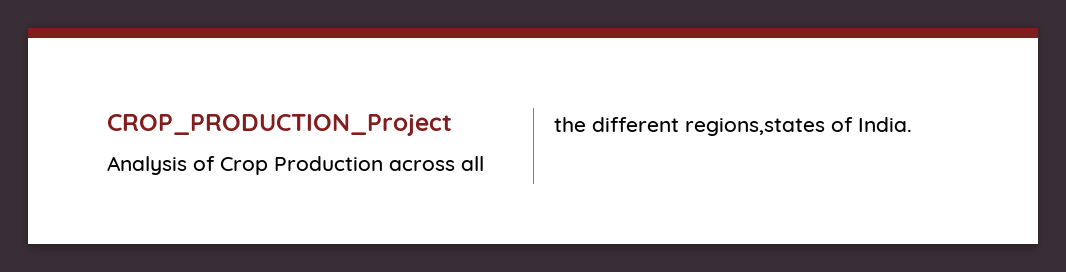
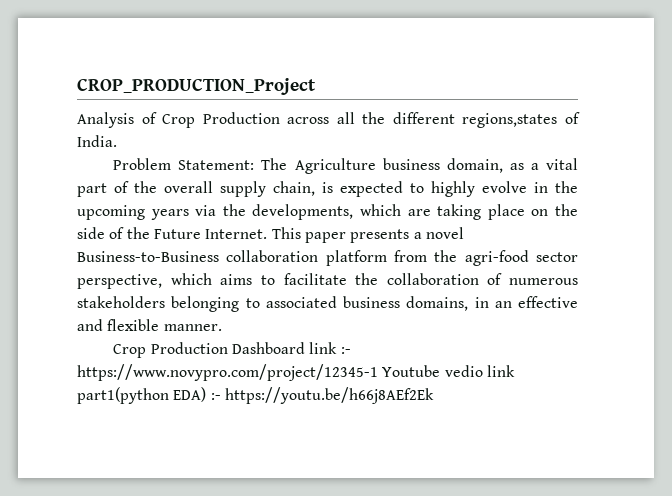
(912, 124) none -> [113,158,579,174] [77,181,578,197] [77,204,579,220] [77,227,464,243] [77,250,578,266] [77,273,578,289] [77,296,578,312] [77,319,222,331] [113,342,351,358] [77,364,515,381] [77,387,434,404] // Problem Statement: The Agriculture business domain, as a vital part of the overall supply chain, is expected to highly evolve in the upcoming years via the developments, which are taking place on the side of the Future Internet. This paper presents a novel Business-to-Business collaboration platform from the agri-food sector perspective, which aims to facilitate the collaboration of numerous stakeholders belonging to associated business domains, in an effective and flexible manner. // Crop Production Dashboard link :- https://www.novypro.com/project/12345-1 Youtube vedio link part1(python EDA) :- https://youtu.be/h66j8AEf2Ek

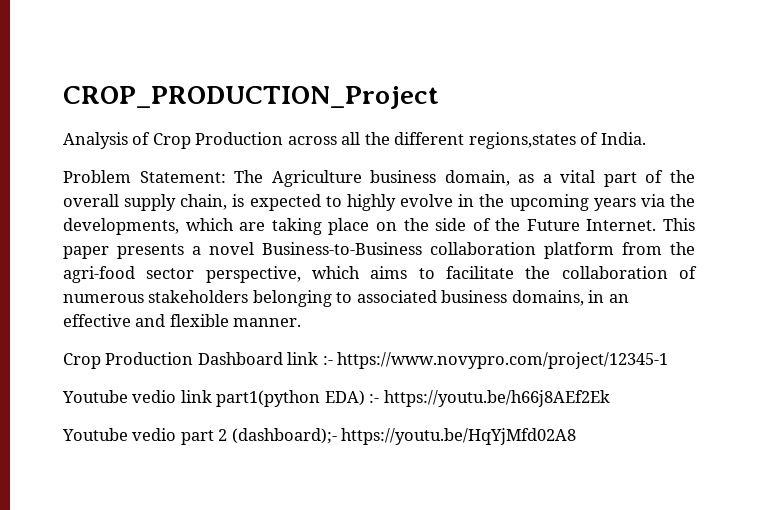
(378, 372) none -> (669, 360) //
(434, 395) none -> [62,428,577,445] // Youtube vedio part 2 (dashboard);- https://youtu.be/HqYjMfd02A8

